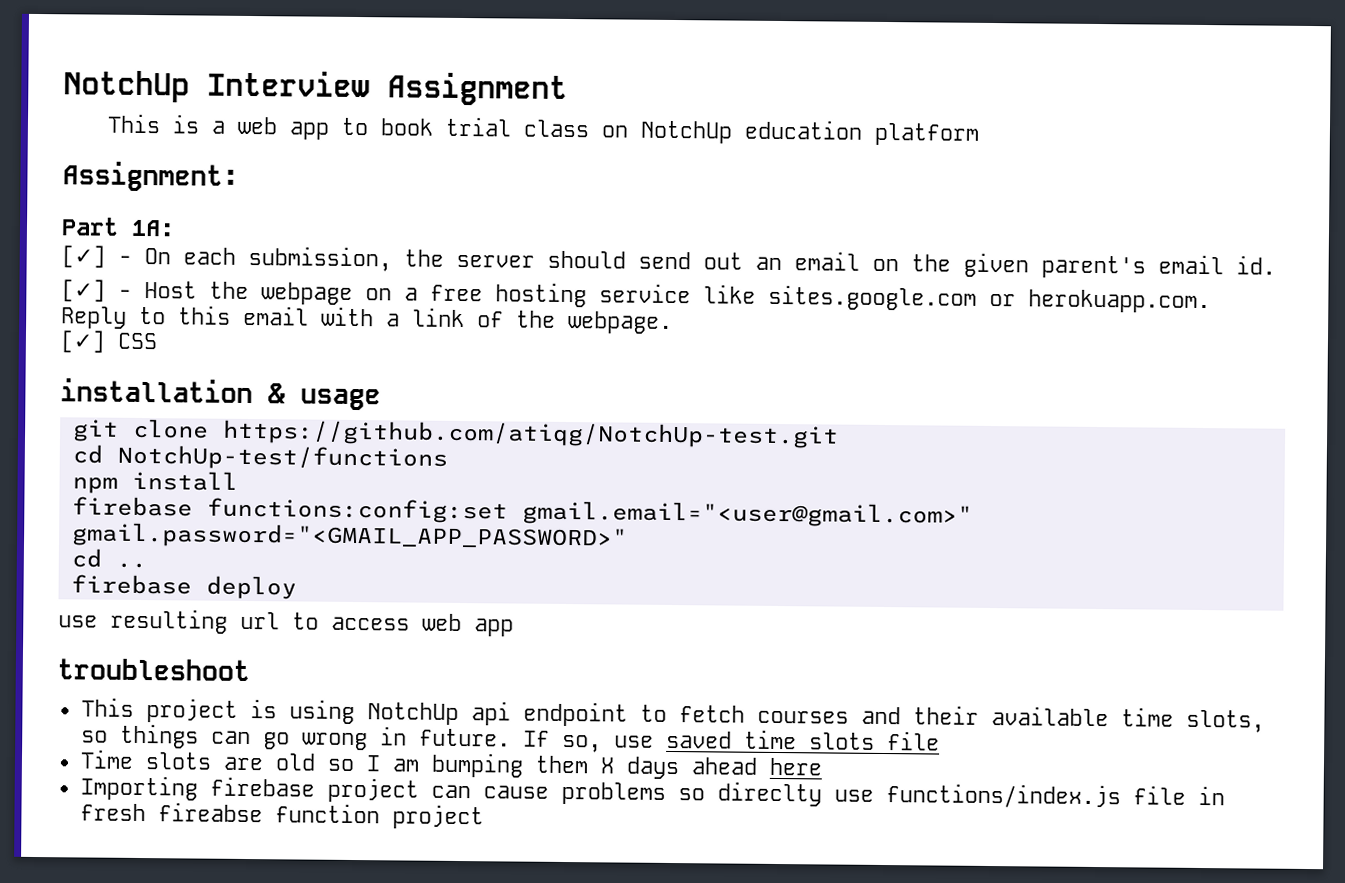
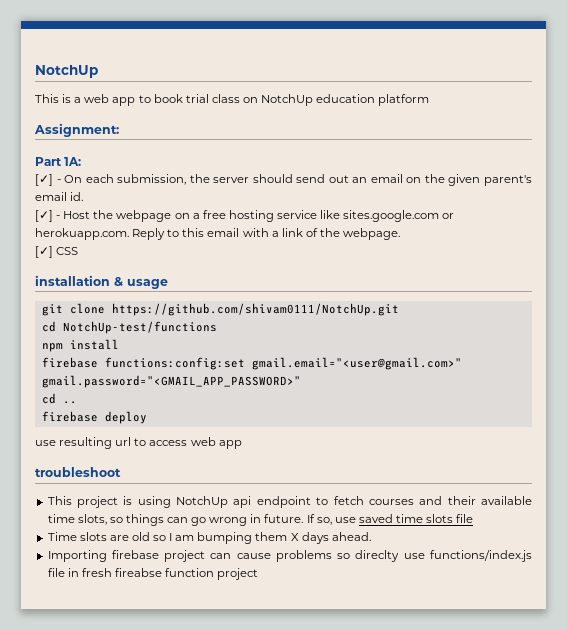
[63,70,568,106] NotchUp Interview Assignment -> [35,65,98,78] NotchUp
[221,419,839,449] https://github.com/atiqg/NotchUp-test.git -> [111,303,399,316] https://github.com/shivam0111/NotchUp.git
[690,757,823,776] ahead here -> [331,532,371,541] ahead.

